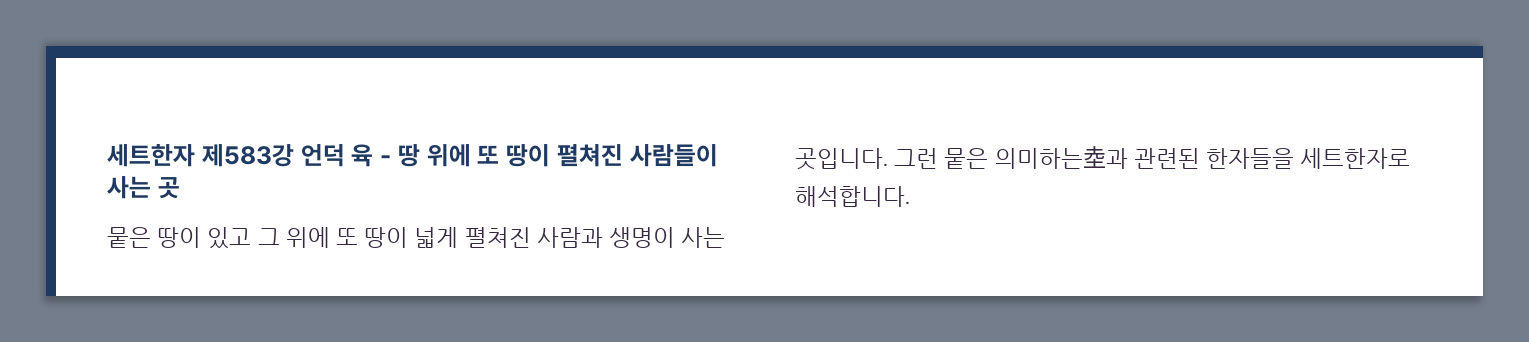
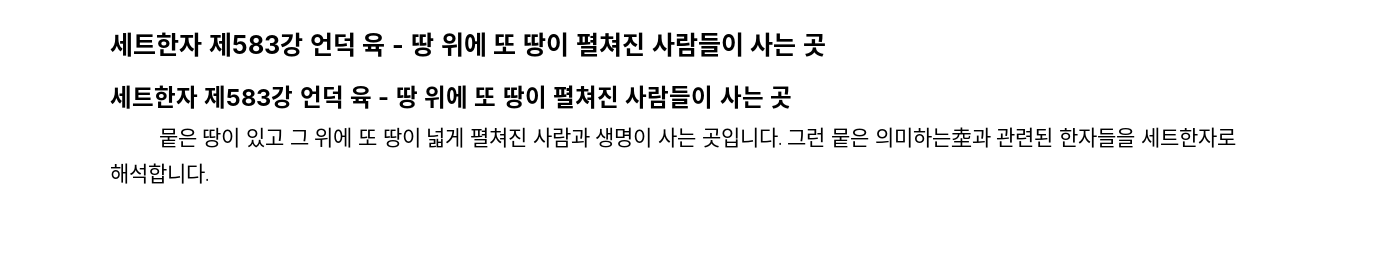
(180, 188) none -> [110,85,793,109] // 세트한자 제583강 언덕 육 - 땅 위에 또 땅이 펼쳐진 사람들이 사는 곳

